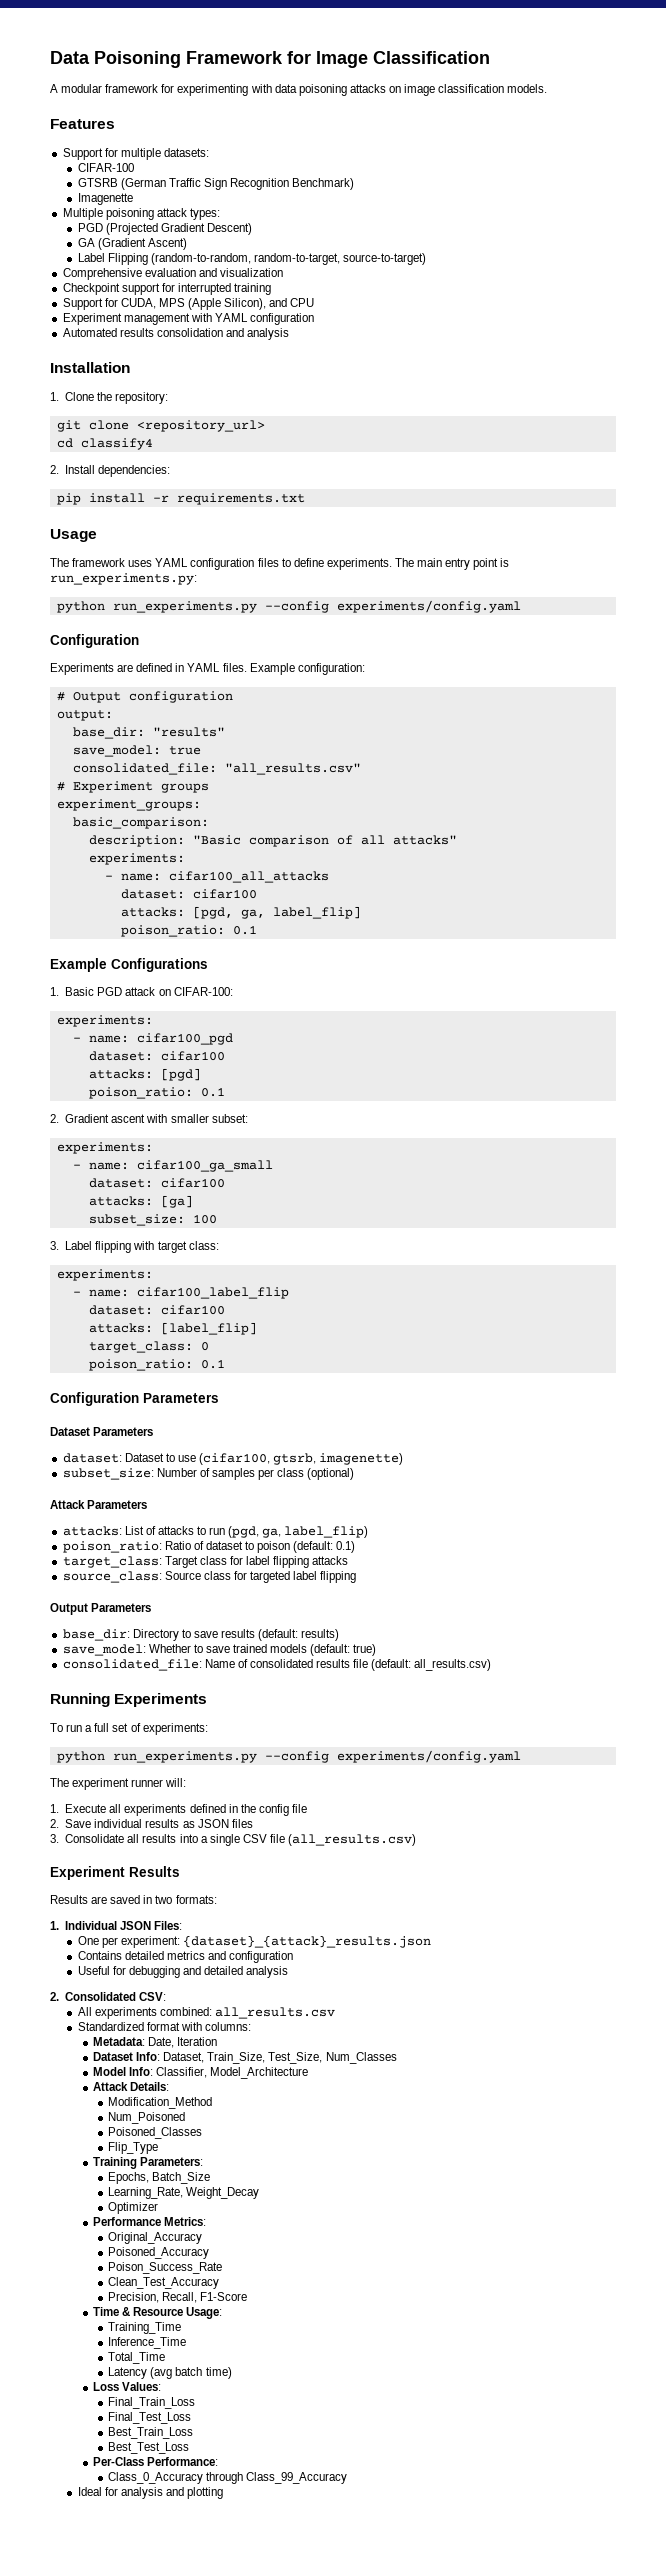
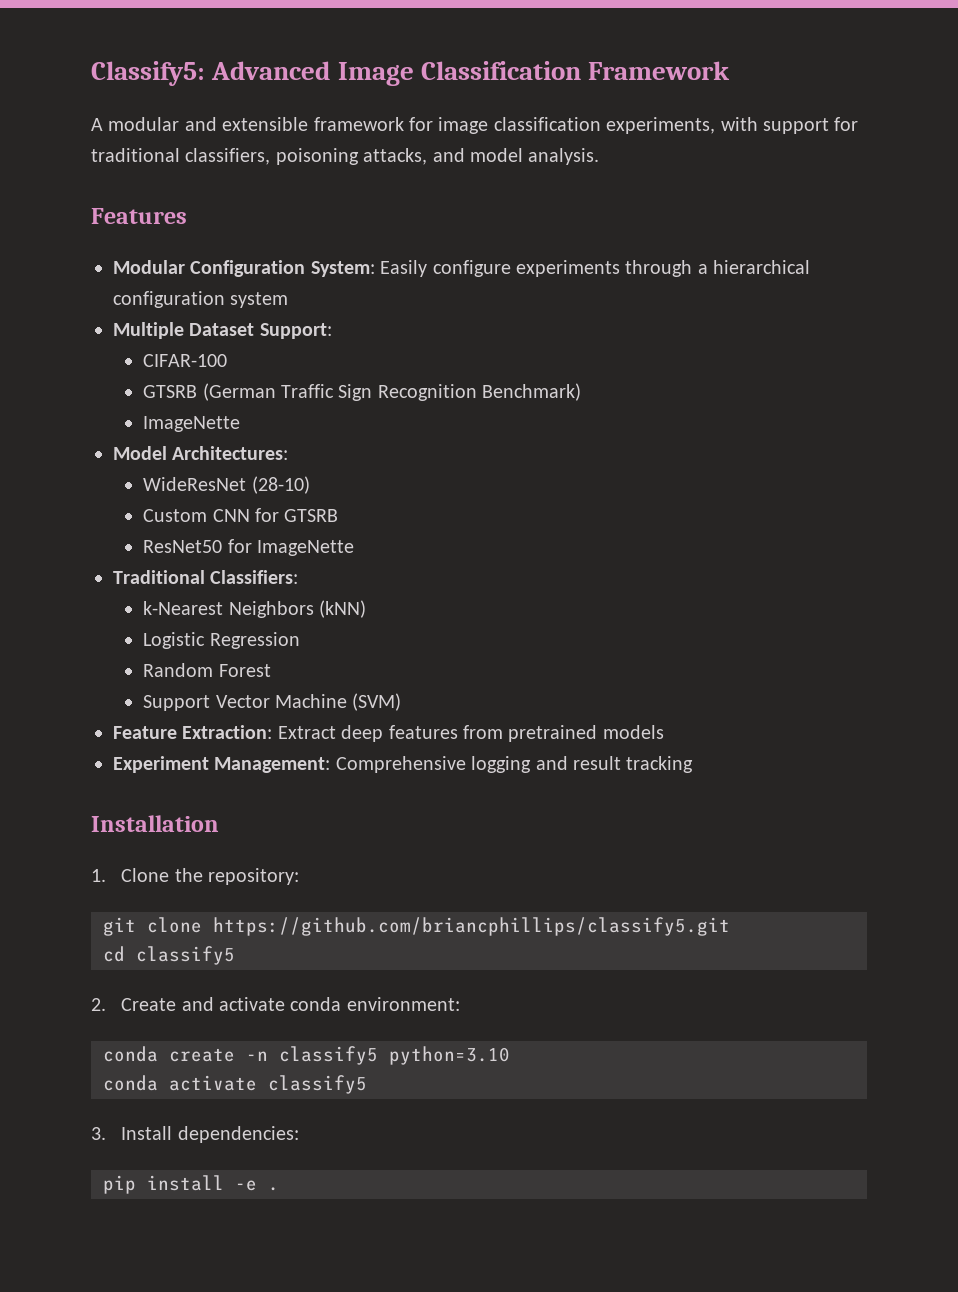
[50,51,311,68] Data Poisoning Framework for -> [91,61,331,86] Classify5: Advanced
(490, 57) none -> [588,61,731,80] Framework
[105,84,548,96] [50,119,115,129] [62,148,209,160] framework for experimenting with data poisoning attacks on image classification models. // Features // Support for multiple datasets: -> [184,117,859,134] [91,148,600,165] [91,208,187,224] [113,260,811,277] [113,291,289,308] [113,322,332,339] and extensible framework for image classification experiments, with support for traditional classifiers, poisoning attacks, and model analysis. // Features // Modular Configuration System: Easily configure experiments through a hierarchical configuration system // Multiple Dataset Support:
[77,193,133,205] [62,208,220,220] [77,223,253,235] [77,238,188,250] [77,253,427,265] [62,268,283,280] [62,283,272,295] [62,298,315,310] [62,313,315,325] [62,328,290,340] Imagenette // Multiple poisoning attack types: // PGD (Projected Gradient Descent) // GA (Gradient Ascent) // Label Flipping (random-to-random, random-to-target, source-to-target) // Comprehensive evaluation and visualization // Checkpoint support for interrupted training // Support for CUDA, MPS (Apple Silicon), and CPU // Experiment management with YAML configuration // Automated results consolidation and analysis -> [143,416,241,432] [113,446,289,460] [143,476,310,494] [143,508,339,522] [143,539,355,556] [113,570,299,584] [143,600,367,618] [143,632,300,649] [143,663,271,677] [143,693,402,711] [113,725,664,742] [113,756,694,773] ImageNette // Model Architectures: // WideResNet (28-10) // Custom CNN for GTSRB // ResNet50 for ImageNette // Traditional Classifiers: // k-Nearest Neighbors (kNN) // Logistic Regression // Random Forest // Support Vector Machine (SVM) // Feature Extraction: Extract deep features from pretrained models // Experiment Management: Comprehensive logging and result tracking
[136,420,265,432] <repository_url> -> [213,917,730,936] https://github.com/briancphillips/classify5.git
[80,438,153,450] [50,465,171,477] [56,493,305,505] [50,529,97,542] [50,558,510,570] [50,573,197,585] [56,600,521,613] [50,634,139,648] [50,663,365,675] [56,691,233,703] [56,710,113,721] [72,727,225,739] [72,745,201,757] [72,763,361,775] [56,781,209,793] [56,799,201,811] [72,817,209,829] [88,835,457,847] [88,853,185,865] [104,871,329,883] [120,889,257,899] [120,906,361,919] [120,925,257,937] [50,958,208,972] [50,987,233,996] [56,1015,153,1027] [72,1033,233,1045] [88,1051,225,1061] [88,1068,201,1081] [88,1087,225,1099] [50,1114,248,1123] [56,1142,153,1154] [72,1160,273,1172] [88,1178,225,1188] [88,1195,193,1208] [88,1214,217,1226] [50,1241,219,1253] [56,1269,153,1281] [72,1287,289,1299] [88,1305,225,1315] [88,1322,257,1335] [88,1341,209,1353] [88,1359,225,1371] [50,1392,219,1406] [50,1427,154,1436] [62,1453,404,1465] [62,1468,355,1480] [50,1500,148,1509] [62,1526,369,1538] [62,1541,356,1553] [62,1556,349,1568] [62,1571,357,1583] [50,1603,152,1615] [62,1629,340,1641] [62,1644,377,1656] [62,1659,492,1671] [50,1693,208,1707] [50,1723,208,1735] [56,1750,521,1763] [50,1778,187,1790] [50,1804,307,1816] [50,1819,253,1828] [50,1834,417,1846] [50,1866,180,1880] [50,1895,217,1904] [50,1921,183,1930] [77,1935,432,1948] [77,1951,294,1963] [77,1966,289,1978] [50,1992,167,2001] [77,2007,336,2019] [77,2022,252,2031] [93,2037,218,2048] [93,2052,397,2064] [93,2067,309,2079] [93,2082,170,2091] [108,2097,213,2109] [108,2112,186,2124] [108,2127,203,2139] [108,2142,159,2154] [93,2157,204,2169] [108,2172,211,2184] [108,2187,260,2199] [108,2202,159,2214] [93,2217,207,2226] [108,2232,203,2244] [108,2247,210,2259] [108,2262,223,2274] [108,2277,220,2289] [108,2292,248,2303] [93,2307,223,2319] [108,2322,182,2334] [108,2337,187,2349] [108,2352,166,2364] [108,2367,232,2379] [93,2382,162,2391] [108,2397,196,2409] [108,2412,192,2424] [108,2427,194,2439] [108,2442,190,2454] [93,2457,219,2466] [108,2472,348,2484] [77,2487,224,2499] classify4 // 2. Install dependencies: // pip install -r requirements.txt // Usage // The framework uses YAML configuration files to define experiments. The main entry point is run_experiments.py: // python run_experiments.py --config experiments/config.yaml // Configuration // Experiments are defined in YAML files. Example configuration: // # Output configuration // output: // base_dir: "results" // save_model: true // consolidated_file: "all_results.csv" // # Experiment groups // experiment_groups: // basic_comparison: // description: "Basic comparison of all attacks" // experiments: // - name: cifar100_all_attacks // dataset: cifar100 // attacks: [pgd, ga, label_flip] // poison_ratio: 0.1 // Example Configurations // 1. Basic PGD attack on CIFAR-100: // experiments: // - name: cifar100_pgd // dataset: cifar100 // attacks: [pgd] // poison_ratio: 0.1 // 2. Gradient ascent with smaller subset: // experiments: // - name: cifar100_ga_small // dataset: cifar100 // attacks: [ga] // subset_size: 100 // 3. Label flipping with target class: // experiments: // - name: cifar100_label_flip // dataset: cifar100 // attacks: [label_flip] // target_class: 0 // poison_ratio: 0.1 // Configuration Parameters // Dataset Parameters // dataset: Dataset to use (cifar100, gtsrb, imagenette) // subset_size: Number of samples per class (optional) // Attack Parameters // attacks: List of attacks to run (pgd, ga, label_flip) // poison_ratio: Ratio of dataset to poison (default: 0.1) // target_class: Target class for label flipping attacks // source_class: Source class for targeted label flipping // Output Parameters // base_dir: Directory to save results (default: results) // save_model: Whether to save trained models (default: true) // consolidated_file: Name of consolidated results file (default: all_results.csv) // Running Experiments // To run a full set of experiments: // python run_experiments.py --config experiments/config.yaml // The experiment runner will: // 1. Execute all experiments defined in the config file // 2. Save individual results as JSON files // 3. Consolidate all results into a single CSV file (all_results.csv) // Experiment Results // Results are saved in two formats: // 1. Individual JSON Files: // One per experiment: {dataset}_{attack}_results.json // Contains detailed metrics and configuration // Useful for debugging and detailed analysis // 2. Consolidated CSV: // All experiments combined: all_results.csv // Standardized format with columns: // Metadata: Date, Iteration // Dataset Info: Dataset, Train_Size, Test_Size, Num_Classes // Model Info: Classifier, Model_Architecture // Attack Details: // Modification_Method // Num_Poisoned // Poisoned_Classes // Flip_Type // Training Parameters: // Epochs, Batch_Size // Learning_Rate, Weight_Decay // Optimizer // Performance Metrics: // Original_Accuracy // Poisoned_Accuracy // Poison_Success_Rate // Clean_Test_Accuracy // Precision, Recall, F1-Score // Time & Resource Usage: // Training_Time // Inference_Time // Total_Time // Latency (avg batch time) // Loss Values: // Final_Train_Loss // Final_Test_Loss // Best_Train_Loss // Best_Test_Loss // Per-Class Performance: // Class_0_Accuracy through Class_99_Accuracy // Ideal for analysis and plotting -> [136,946,235,965] [91,997,460,1011] [103,1046,510,1065] [103,1075,367,1094] [91,1126,299,1143] [103,1175,279,1194] classify5 // 2. Create and activate conda environment: // conda create -n classify5 python=3.10 // conda activate classify5 // 3. Install dependencies: // pip install -e .

